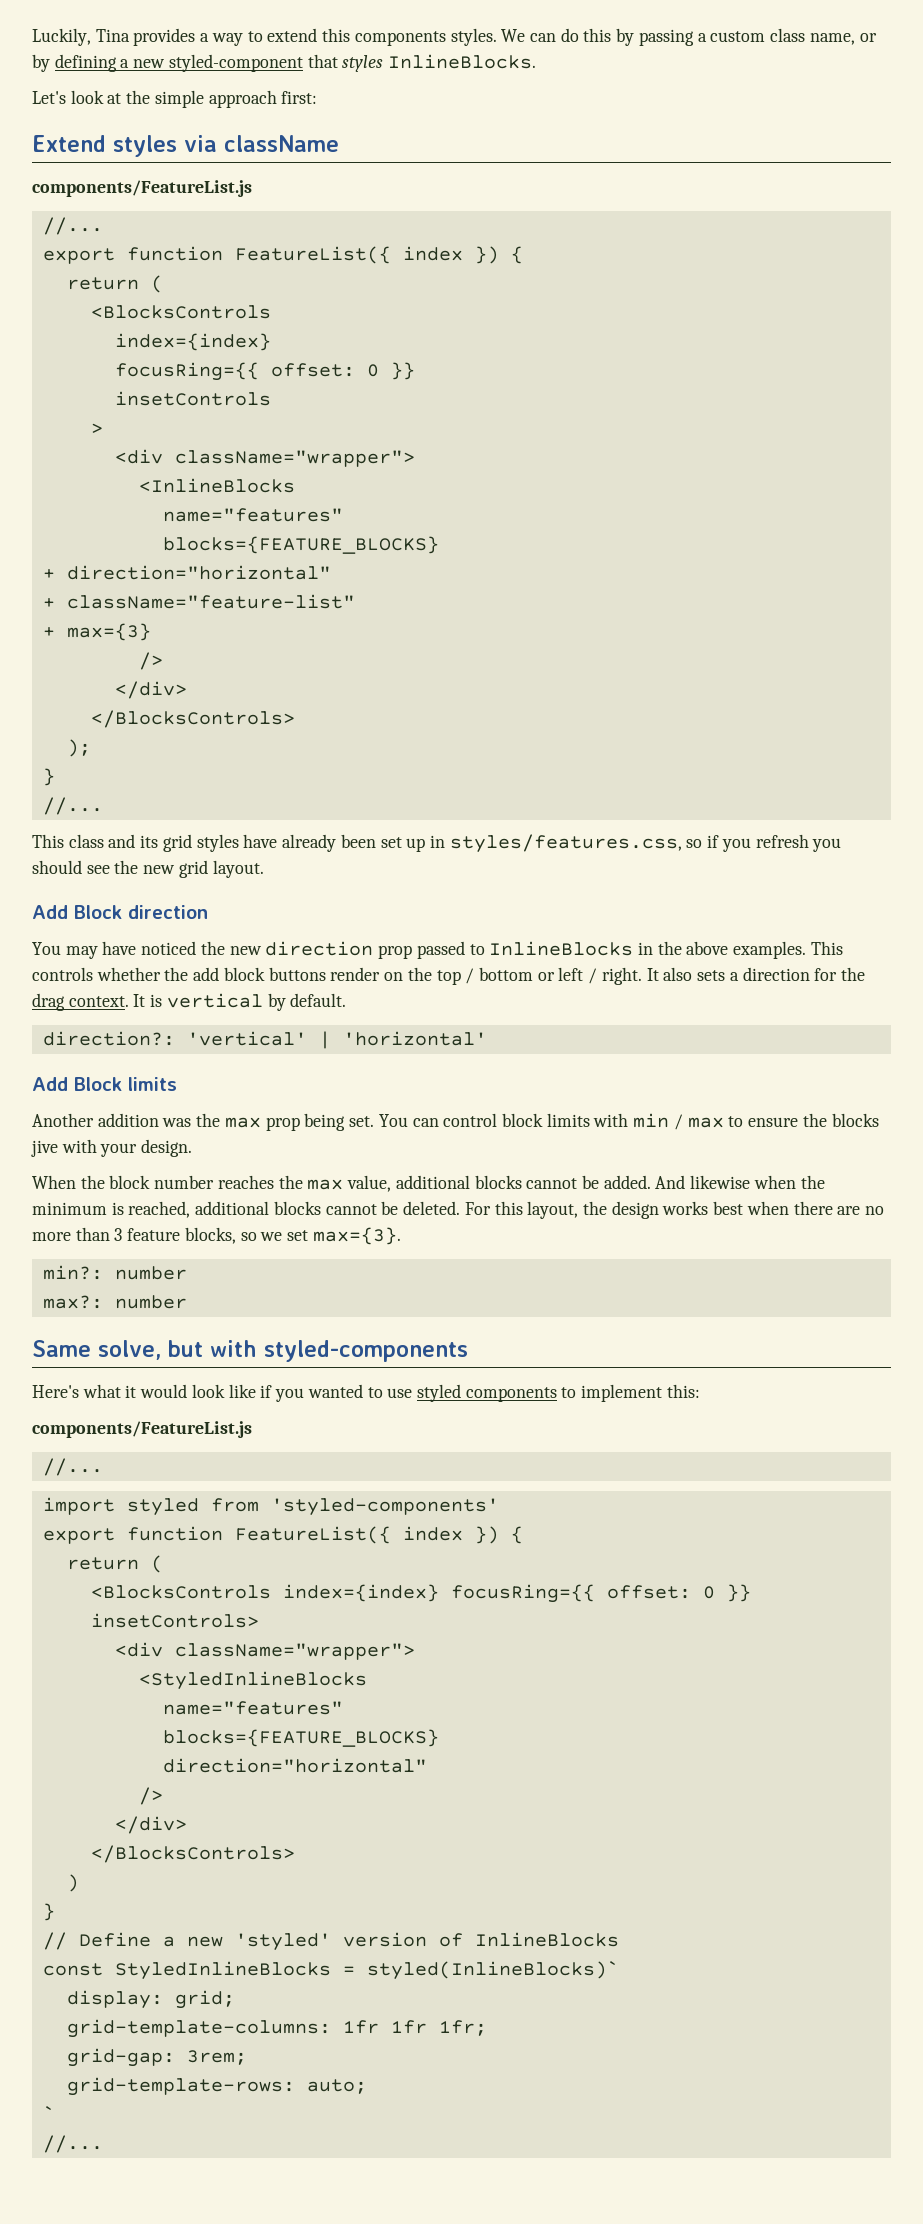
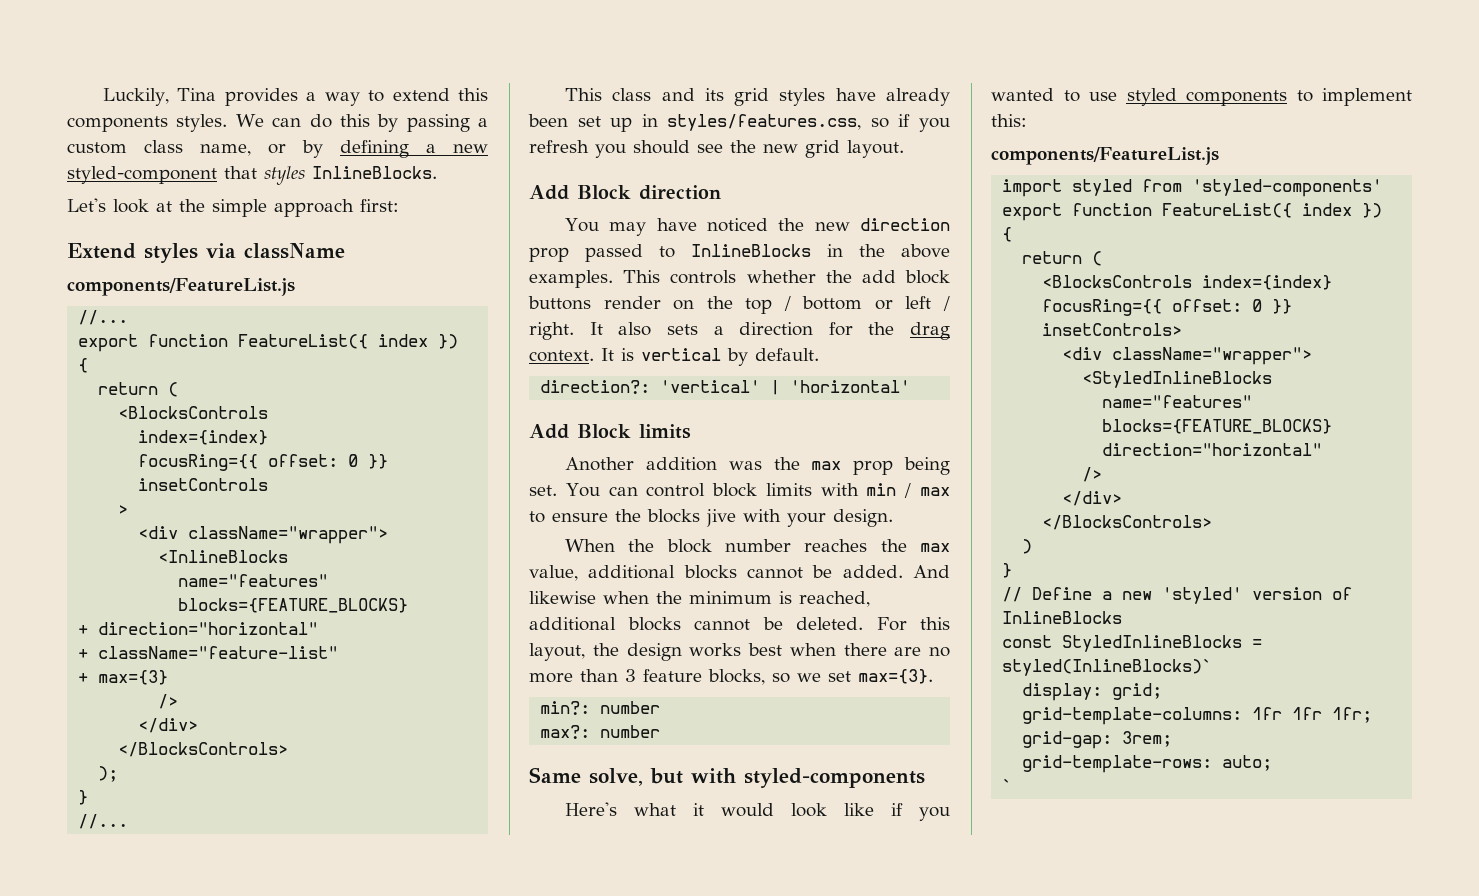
[42,1458,103,1476] // //... -> (1219, 156) none
[42,2135,103,2153] // //... -> (1013, 785) none

